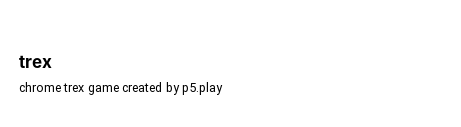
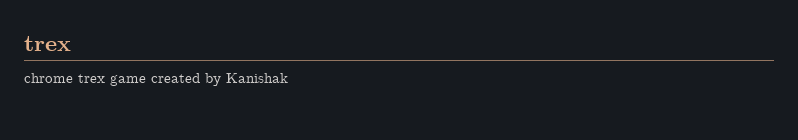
[181,82,223,95] p5.play -> [226,73,288,83] Kanishak

